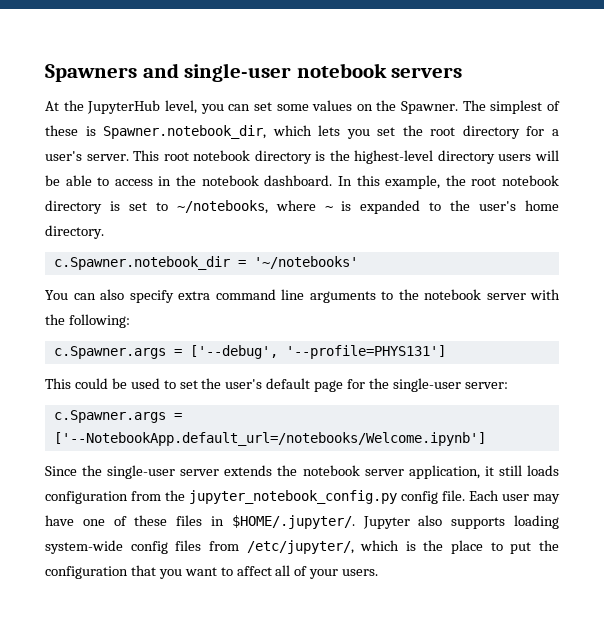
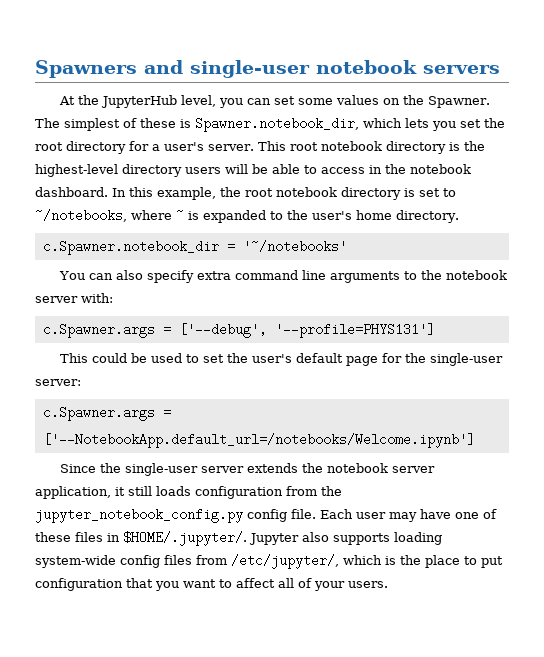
[530,289,560,300] [45,314,130,328] with the following: -> [81,293,113,303] with:
[538,540,559,551] the -> (503, 562) none

